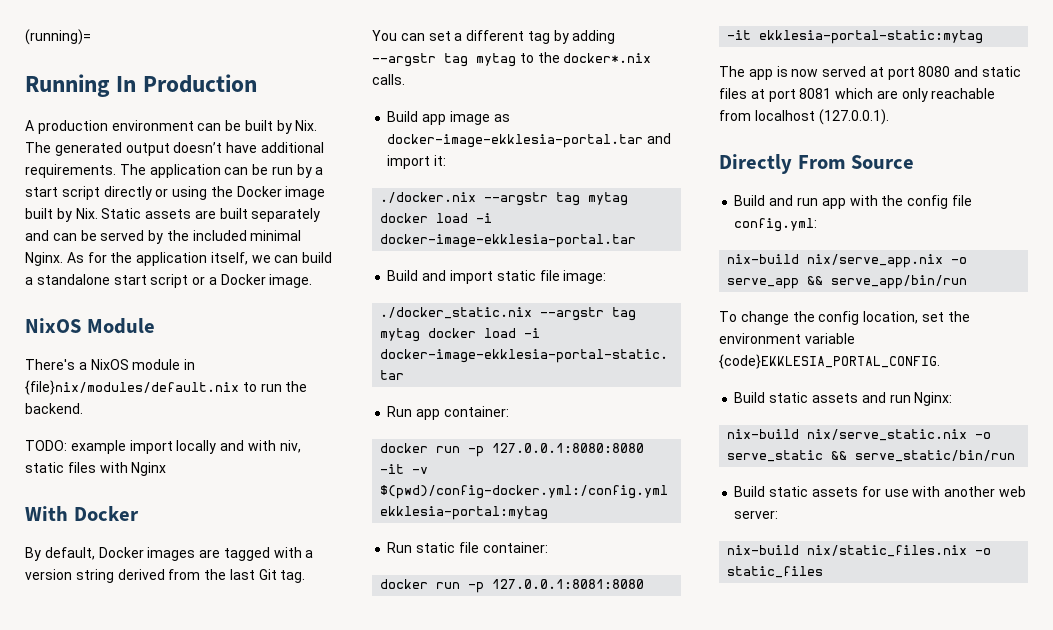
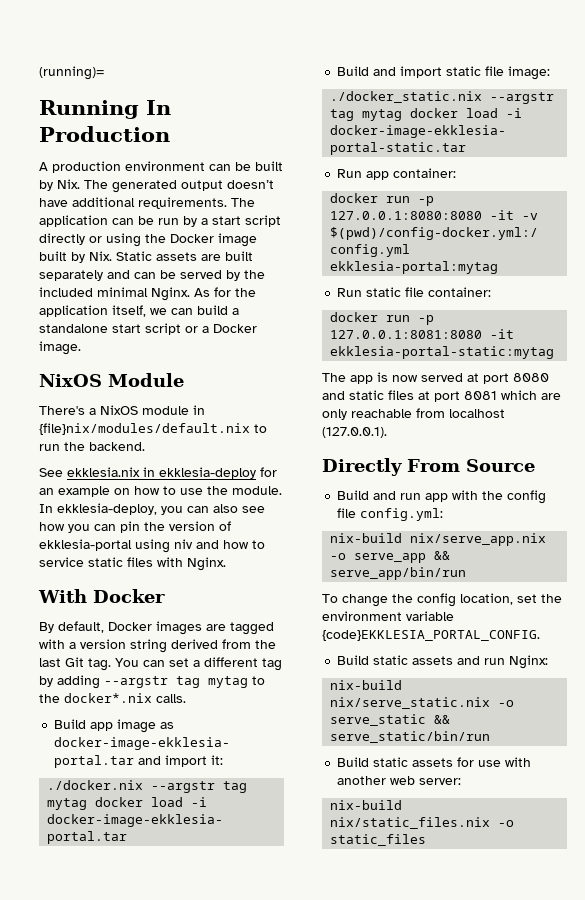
[25,440,301,454] TODO: example import locally and with niv, -> [39,467,277,479] [39,486,282,497] [39,503,265,515] [39,521,231,533] [39,539,265,553] [39,557,84,567] See ekklesia.nix in ekklesia-deploy for an example on how to use the module. In ekklesia-deploy, you can also see how you can pin the version of ekklesia-portal using niv and how to service
[131,462,167,476] Nginx -> [187,557,226,571] Nginx.

